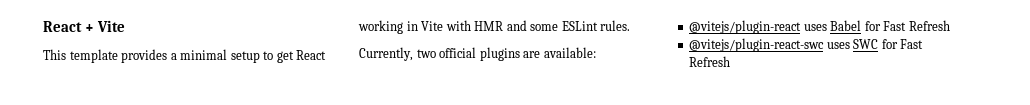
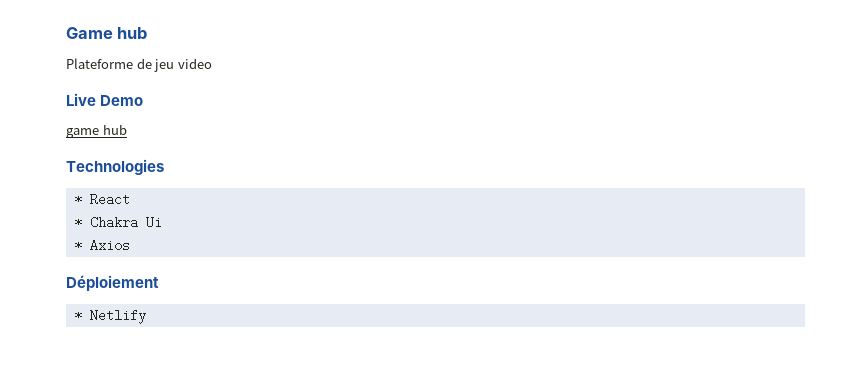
[43,20,126,32] [43,49,327,63] [358,20,631,34] [359,47,596,61] [689,20,950,34] [689,38,924,52] [689,56,731,67] React + Vite // This template provides a minimal setup to get React working in Vite with HMR and some ESLint rules. // Currently, two official plugins are available: // @vitejs/plugin-react uses Babel for Fast Refresh // @vitejs/plugin-react-swc uses SWC for Fast Refresh -> [66,27,148,39] [66,58,212,72] [66,93,144,106] [66,124,127,138] [66,159,164,175] [73,193,130,206] [73,216,162,229] [73,239,130,252] [66,275,159,291] [73,309,146,324] Game hub // Plateforme de jeu video // Live Demo // game hub // Technologies // * React // * Chakra Ui // * Axios // Déploiement // * Netlify

